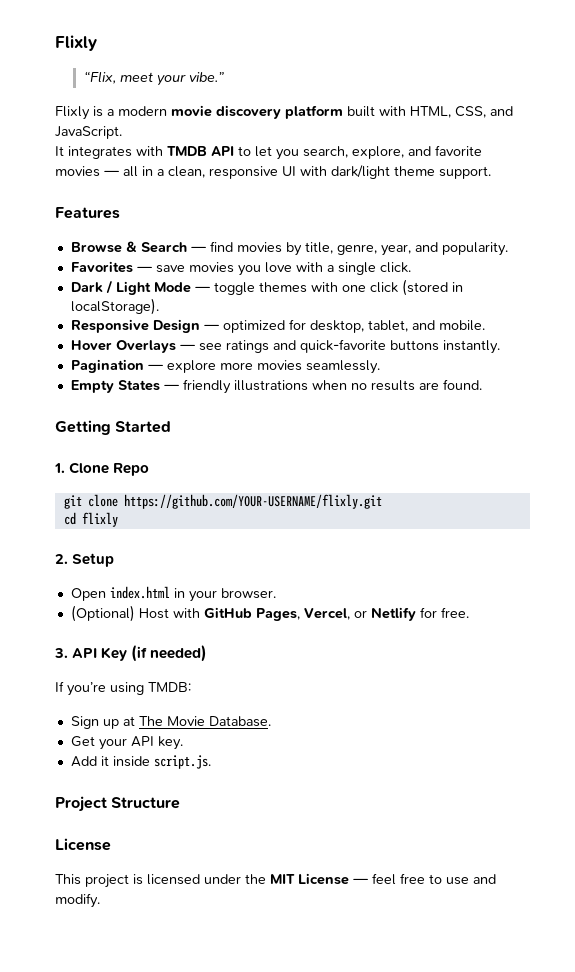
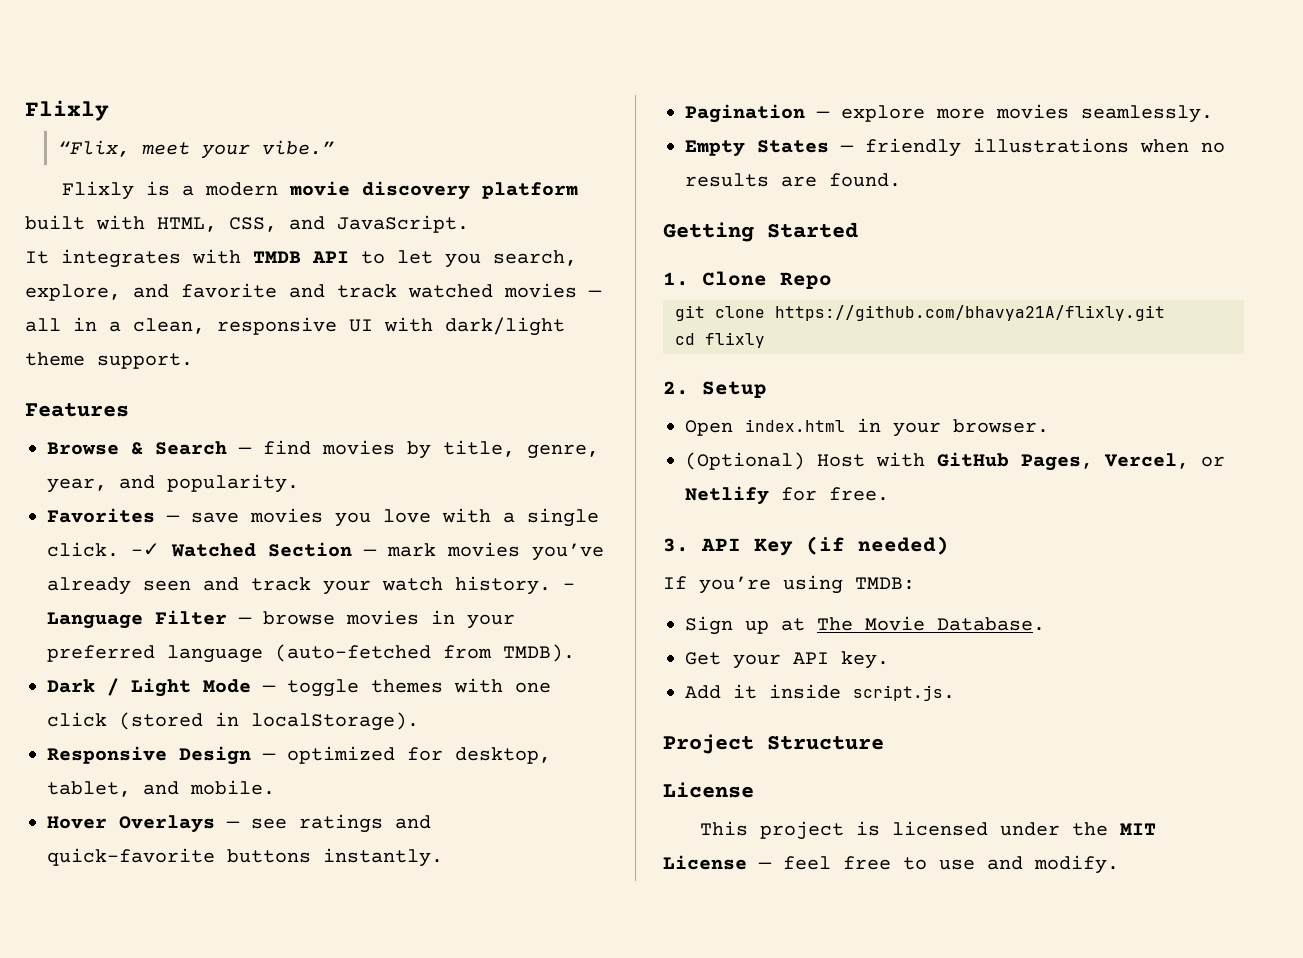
(482, 150) none -> [289,284,493,298] and track watched
(411, 267) none -> [131,542,604,561] [47,576,575,595] [47,610,515,629] [47,644,575,663] -✓ Watched Section — mark movies you’ve already seen and track your watch history. - Language Filter — browse movies in your preferred language (auto-fetched from TMDB).
[123,494,382,509] https://github.com/YOUR-USERNAME/flixly.git -> [775,305,1165,321] https://github.com/bhavya21A/flixly.git

